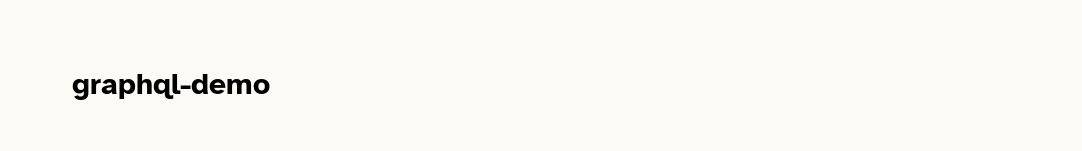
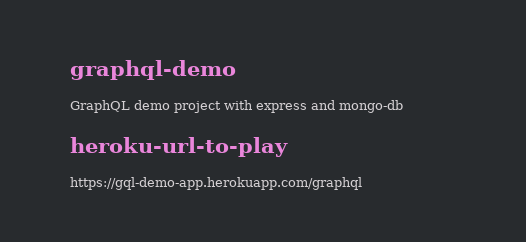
(270, 87) none -> [70,100,403,113] [70,137,288,157] [70,177,362,190] // GraphQL demo project with express and mongo-db // heroku-url-to-play // https://gql-demo-app.herokuapp.com/graphql

